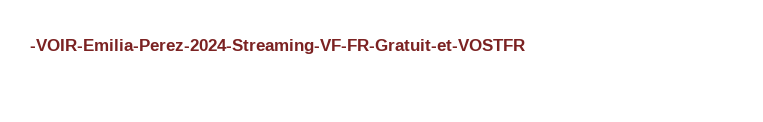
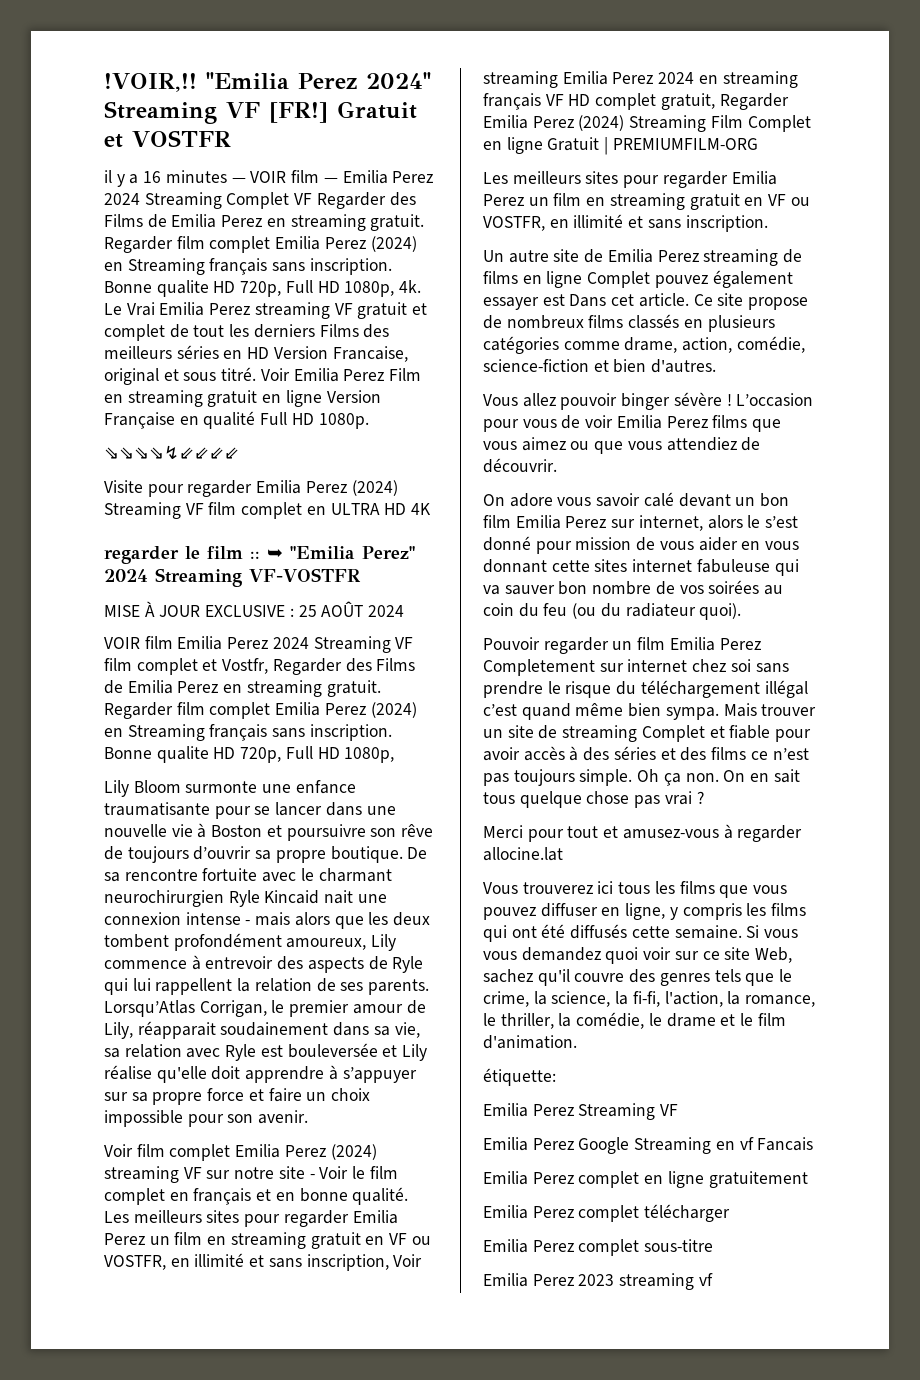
[30,39,525,54] -VOIR-Emilia-Perez-2024-Streaming-VF-FR-Gratuit-et-VOSTFR -> [104,72,431,92] [104,101,417,124] [104,130,231,148] [104,170,434,187] [104,192,416,209] [104,214,425,231] [104,236,417,253] [104,258,392,275] [104,280,422,297] [104,302,428,319] [104,324,390,341] [104,345,408,362] [104,367,422,385] [104,390,381,407] [104,411,369,429] [104,445,239,460] [104,480,398,497] [104,502,432,519] [104,546,415,564] [104,568,361,587] [104,601,405,617] [104,636,414,653] [104,658,416,675] [104,680,381,697] [104,702,417,719] [104,724,392,741] [104,746,395,763] [104,780,356,797] [104,802,396,819] [104,823,434,841] [104,846,428,863] [104,868,392,882] [104,890,387,907] [104,912,431,929] [104,933,397,951] [104,955,424,973] [104,978,430,995] [104,1000,426,1017] [104,1021,420,1039] [104,1043,428,1061] [104,1065,417,1083] [104,1088,371,1105] [104,1110,309,1127] [104,1144,377,1161] [104,1166,398,1183] [104,1187,409,1205] [104,1210,398,1227] [104,1232,431,1249] [104,1253,423,1271] [483,71,798,88] [483,93,789,110] [483,115,811,132] [483,137,758,155] [483,171,777,188] [483,193,810,210] [483,214,768,232] [483,249,803,266] [483,270,793,288] [483,293,809,310] [483,314,775,332] [483,336,805,354] [483,359,717,373] [483,392,814,410] [483,415,782,432] [483,437,761,454] [483,458,557,473] [483,492,790,507] [483,515,799,531] [483,536,800,554] [483,559,799,576] [483,580,784,595] [483,603,742,620] [483,637,761,654] [483,659,789,676] [483,680,808,698] [483,703,817,720] [483,725,812,742] [483,746,809,761] [483,769,800,786] [483,791,704,808] [483,824,803,842] [483,847,563,861] [483,881,788,898] [483,903,807,920] [483,924,799,942] [483,947,793,964] [483,969,793,986] [483,991,816,1007] [483,1012,786,1029] [483,1035,577,1049] [483,1068,556,1086] [483,1103,679,1120] [483,1137,814,1154] [483,1171,808,1188] [483,1204,731,1222] [483,1239,714,1256] [483,1273,713,1290] !VOIR,!! "Emilia Perez 2024" Streaming VF [FR!] Gratuit et VOSTFR // il y a 16 minutes — VOIR film — Emilia Perez 2024 Streaming Complet VF Regarder des Films de Emilia Perez en streaming gratuit. Regarder film complet Emilia Perez (2024) en Streaming français sans inscription. Bonne qualite HD 720p, Full HD 1080p, 4k. Le Vrai Emilia Perez streaming VF gratuit et complet de tout les derniers Films des meilleurs séries en HD Version Francaise, original et sous titré. Voir Emilia Perez Film en streaming gratuit en ligne Version Française en qualité Full HD 1080p. // ⇘⇘⇘⇘↯⇙⇙⇙⇙ // Visite pour regarder Emilia Perez (2024) Streaming VF film complet en ULTRA HD 4K // regarder le film :: ➥ "Emilia Perez" 2024 Streaming VF-VOSTFR // MISE À JOUR EXCLUSIVE : 25 AOÛT 2024 // VOIR film Emilia Perez 2024 Streaming VF film complet et Vostfr, Regarder des Films de Emilia Perez en streaming gratuit. Regarder film complet Emilia Perez (2024) en Streaming français sans inscription. Bonne qualite HD 720p, Full HD 1080p, // Lily Bloom surmonte une enfance traumatisante pour se lancer dans une nouvelle vie à Boston et poursuivre son rêve de toujours d’ouvrir sa propre boutique. De sa rencontre fortuite avec le charmant neurochirurgien Ryle Kincaid nait une connexion intense - mais alors que les deux tombent profondément amoureux, Lily commence à entrevoir des aspects de Ryle qui lui rappellent la relation de ses parents. Lorsqu’Atlas Corrigan, le premier amour de Lily, réapparait soudainement dans sa vie, sa relation avec Ryle est bouleversée et Lily réalise qu'elle doit apprendre à s’appuyer sur sa propre force et faire un choix impossible pour son avenir. // Voir film complet Emilia Perez (2024) streaming VF sur notre site - Voir le film complet en français et en bonne qualité. Les meilleurs sites pour regarder Emilia Perez un film en streaming gratuit en VF ou VOSTFR, en illimité et sans inscription, Voir streaming Emilia Perez 2024 en streaming français VF HD complet gratuit, Regarder Emilia Perez (2024) Streaming Film Complet en ligne Gratuit | PREMIUMFILM-ORG // Les meilleurs sites pour regarder Emilia Perez un film en streaming gratuit en VF ou VOSTFR, en illimité et sans inscription. // Un autre site de Emilia Perez streaming de films en ligne Complet pouvez également essayer est Dans cet article. Ce site propose de nombreux films classés en plusieurs catégories comme drame, action, comédie, science-fiction et bien d'autres. // Vous allez pouvoir binger sévère ! L’occasion pour vous de voir Emilia Perez films que vous aimez ou que vous attendiez de découvrir. // On adore vous savoir calé devant un bon film Emilia Perez sur internet, alors le s’est donné pour mission de vous aider en vous donnant cette sites internet fabuleuse qui va sauver bon nombre de vos soirées au coin du feu (ou du radiateur quoi). // Pouvoir regarder un film Emilia Perez Completement sur internet chez soi sans prendre le risque du téléchargement illégal c’est quand même bien sympa. Mais trouver un site de streaming Complet et fiable pour avoir accès à des séries et des films ce n’est pas toujours simple. Oh ça non. On en sait tous quelque chose pas vrai ? // Merci pour tout et amusez-vous à regarder allocine.lat // Vous trouverez ici tous les films que vous pouvez diffuser en ligne, y compris les films qui ont été diffusés cette semaine. Si vous vous demandez quoi voir sur ce site Web, sachez qu'il couvre des genres tels que le crime, la science, la fi-fi, l'action, la romance, le thriller, la comédie, le drame et le film d'animation. // étiquette: // Emilia Perez Streaming VF // Emilia Perez Google Streaming en vf Fancais // Emilia Perez complet en ligne gratuitement // Emilia Perez complet télécharger // Emilia Perez complet sous-titre // Emilia Perez 2023 streaming vf

